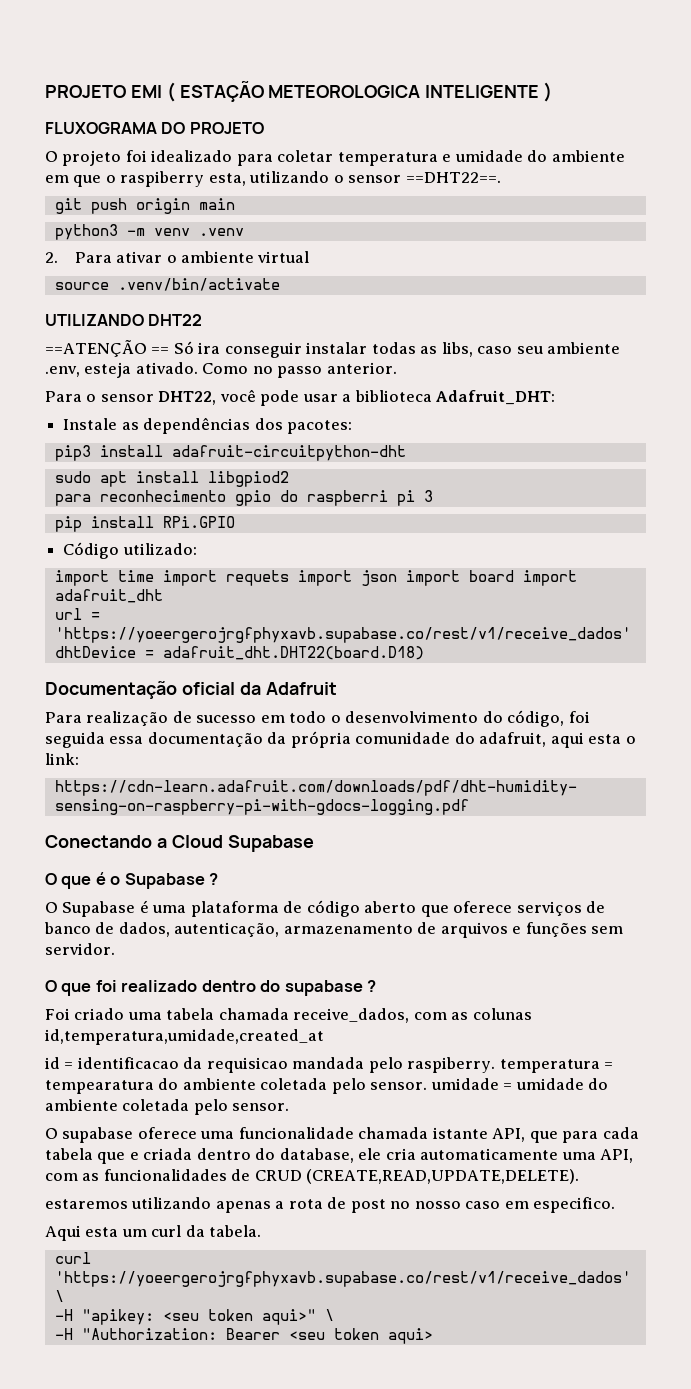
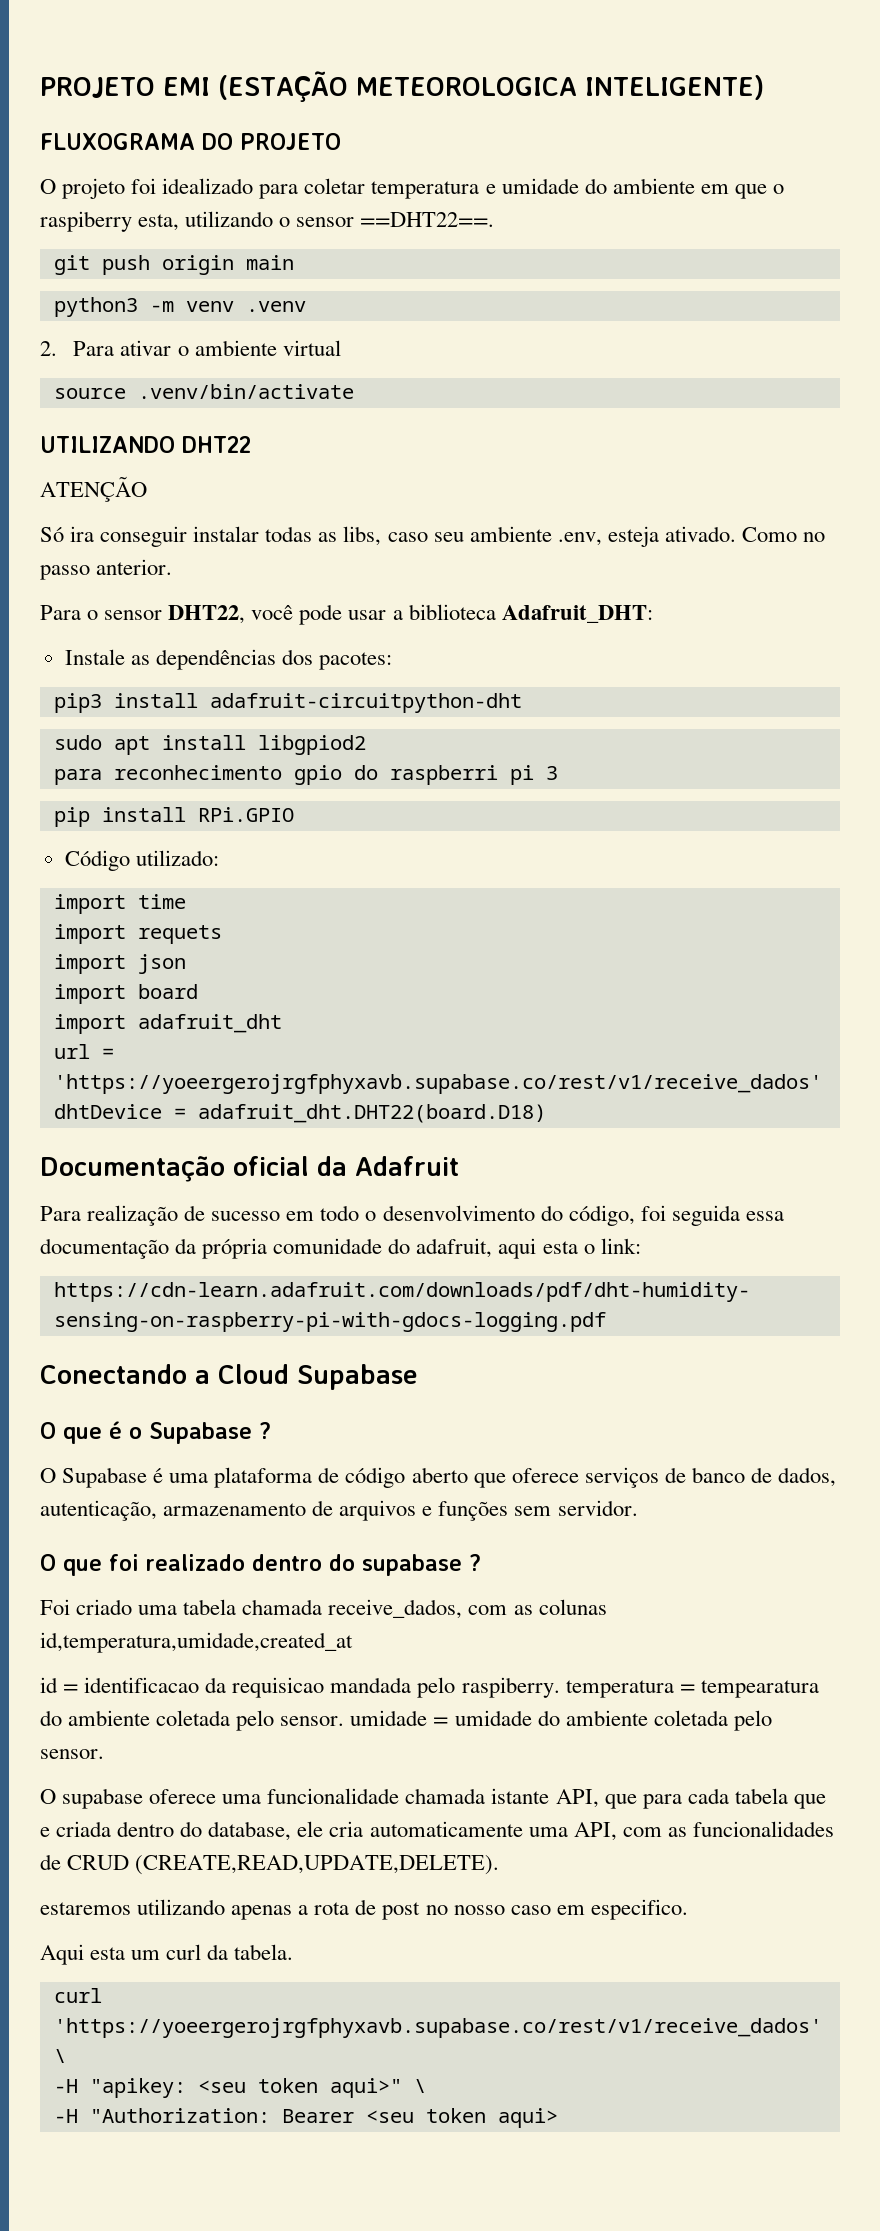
[166,80,553,102] ( ESTAÇÃO METEOROLOGICA INTELIGENTE ) -> [218,71,764,102] (ESTAÇÃO METEOROLOGICA INTELIGENTE)
[45,340,170,357] ==ATENÇÃO == -> [40,476,147,502] ATENÇÃO //
(154, 576) none -> (186, 901) //
(289, 578) none -> (222, 934) //
(397, 578) none -> (186, 964) //
(514, 576) none -> (198, 991) //

